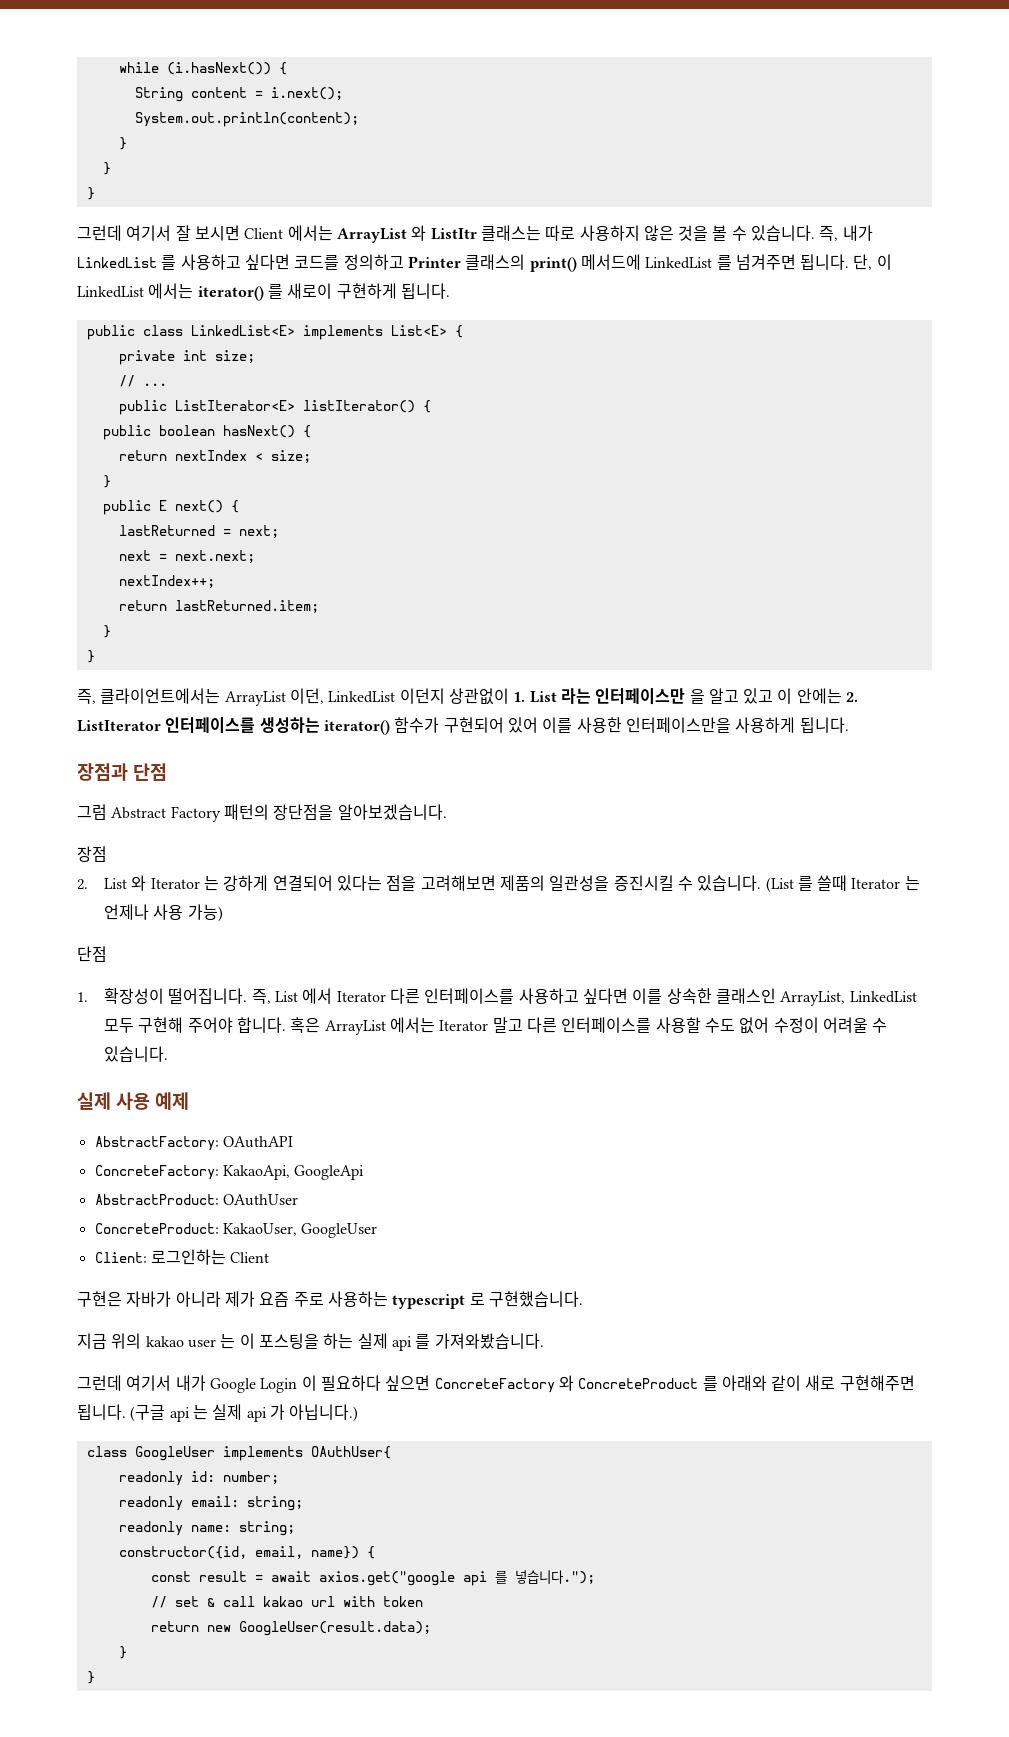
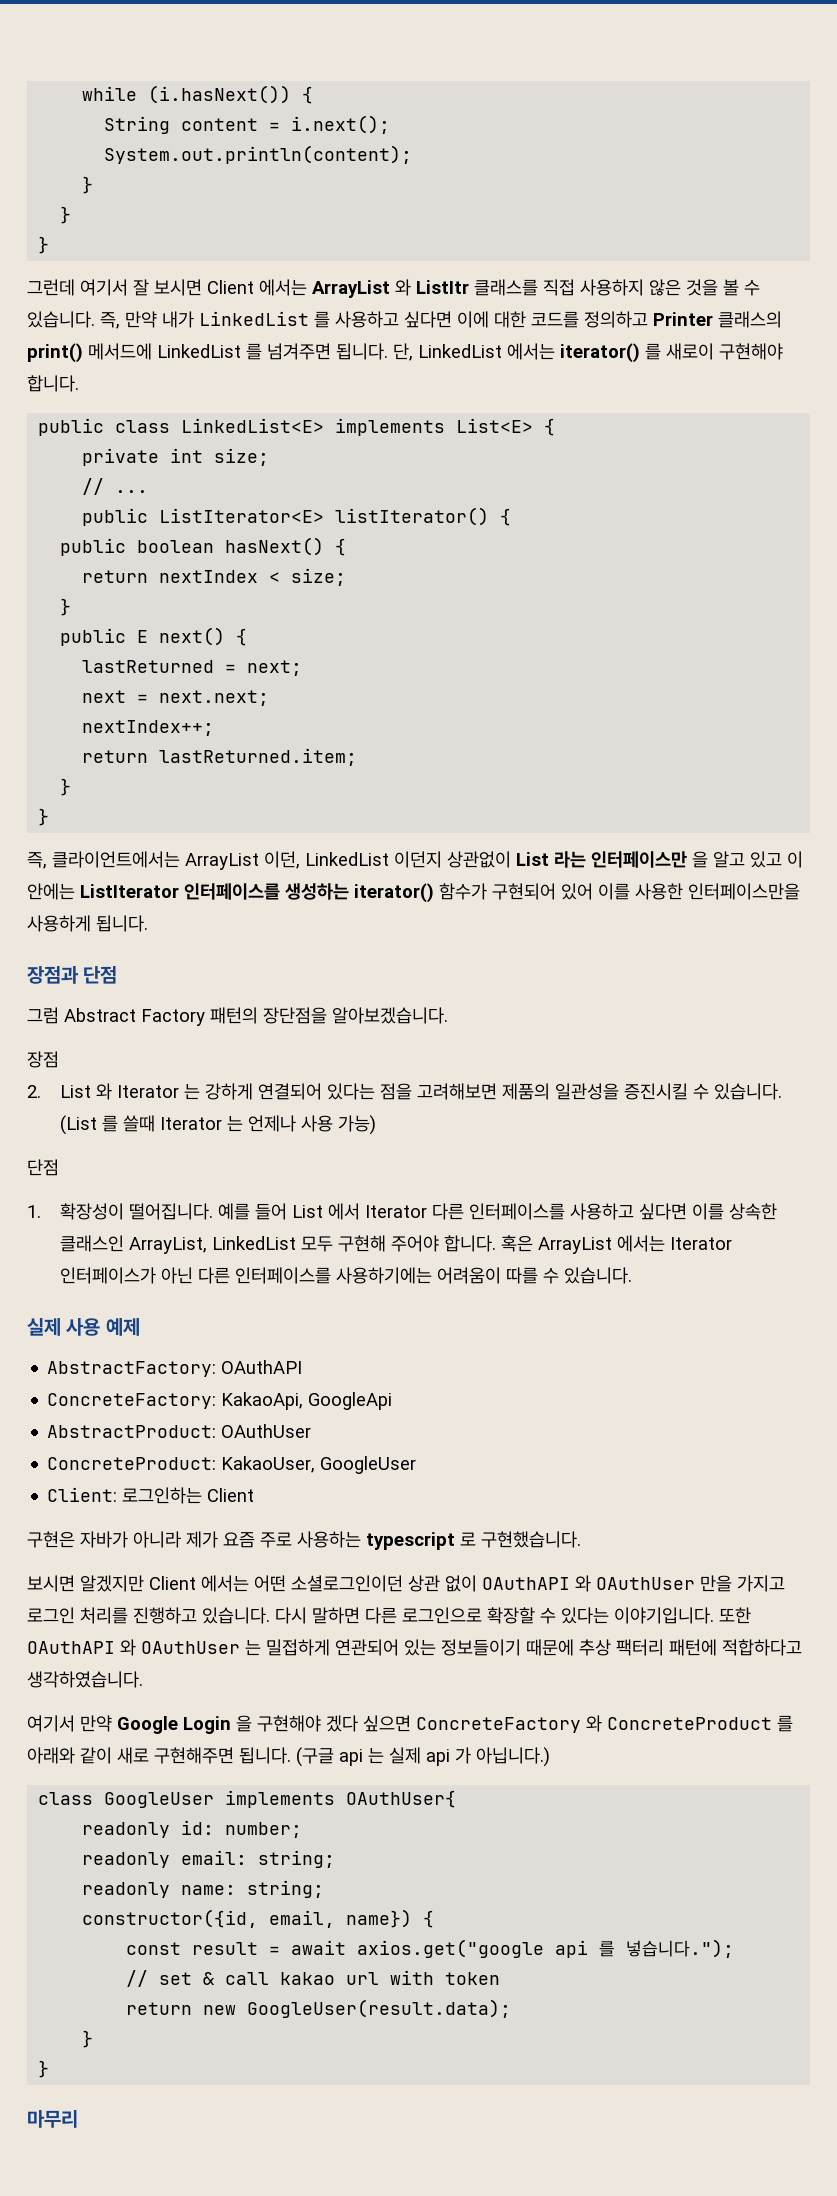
[480,225,576,241] 클래스는 따로 -> [474,279,575,296] 클래스를 직접
(839, 233) none -> [125,311,157,328] 만약
(290, 262) none -> [457,311,526,328] 이에 대한
[876,254,892,270] 이 -> (413, 352) none
[336,283,450,299] 구현하게 됩니다. -> [719,343,783,360] [27,375,79,392] 구현해야 합니다.
[513,692,526,702] 1. -> (511, 859) none
[846,692,859,702] 2. -> (75, 891) none
[251,989,271,1004] 즉, -> [217,1203,287,1220] 예를 들어
[492,1017,868,1034] 말고 다른 인터페이스를 사용할 수도 없어 수정이 어려울 -> [59,1267,538,1284] 인터페이스가 아닌 다른 인터페이스를 사용하기에는 어려움이 따를
[77,1333,544,1351] [77,1375,381,1393] 지금 위의 kakao user 는 이 포스팅을 하는 실제 api 를 가져와봤습니다. // 그런데 여기서 내가 Google Login 이 필요하다 -> [27,1575,785,1592] [27,1607,751,1624] [27,1639,802,1656] [27,1671,143,1688] [27,1715,358,1734] 보시면 알겠지만 Client 에서는 어떤 소셜로그인이던 상관 없이 OAuthAPI 와 OAuthUser 만을 가지고 로그인 처리를 진행하고 있습니다. 다시 말하면 다른 로그인으로 확장할 수 있다는 이야기입니다. 또한 OAuthAPI 와 OAuthUser 는 밀접하게 연관되어 있는 정보들이기 때문에 추상 팩터리 패턴에 적합하다고 생각하였습니다. // 여기서 만약 Google Login 을 구현해야 겠다
(95, 1677) none -> [27,2110,78,2128] // 마무리

